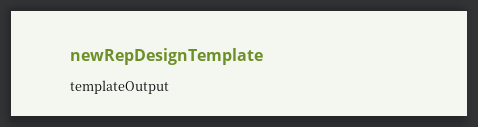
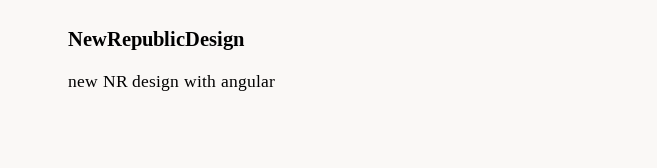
[70,48,263,65] [70,80,169,94] newRepDesignTemplate // templateOutput -> [68,31,245,50] [68,75,275,91] NewRepublicDesign // new NR design with angular

